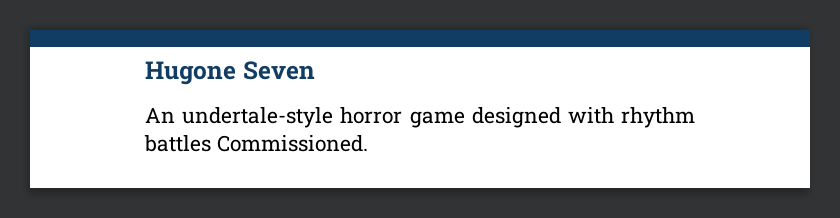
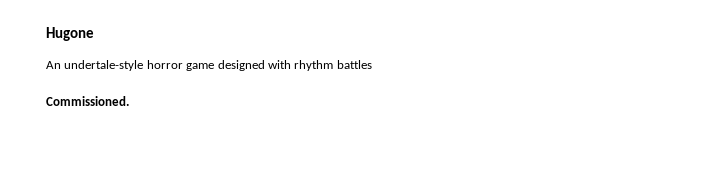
[242,61,315,80] Seven -> (94, 34) none
(211, 143) none -> (372, 64) //

